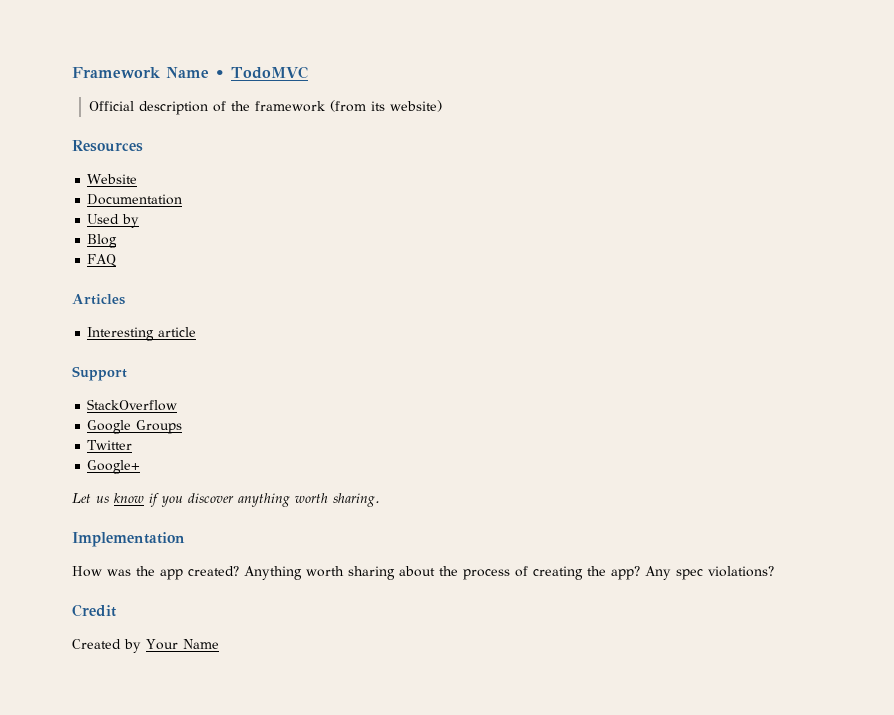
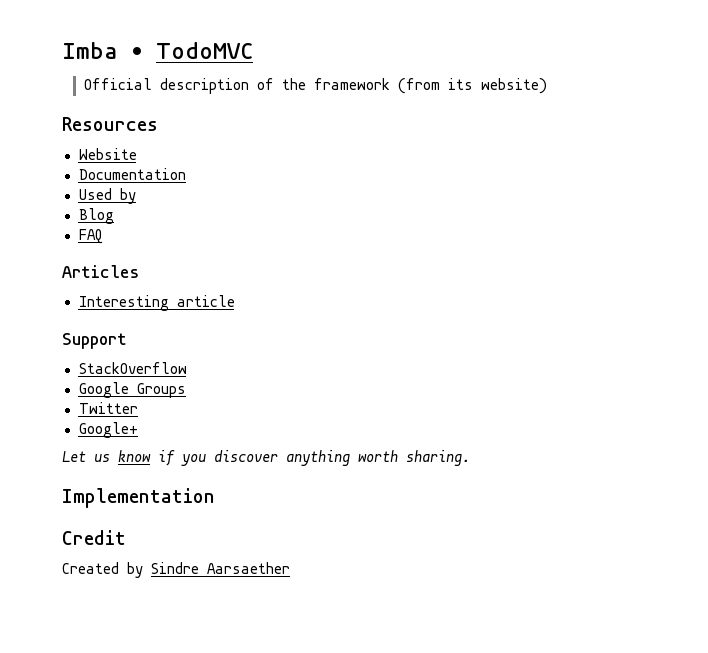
[72,67,209,78] Framework Name -> [62,42,118,59] Imba
[72,566,774,580] // How was the app created? Anything worth sharing about the process of creating the app? Any spec violations? -> (215, 498) none
[146,639,219,650] Your Name -> [151,562,290,574] Sindre Aarsaether

